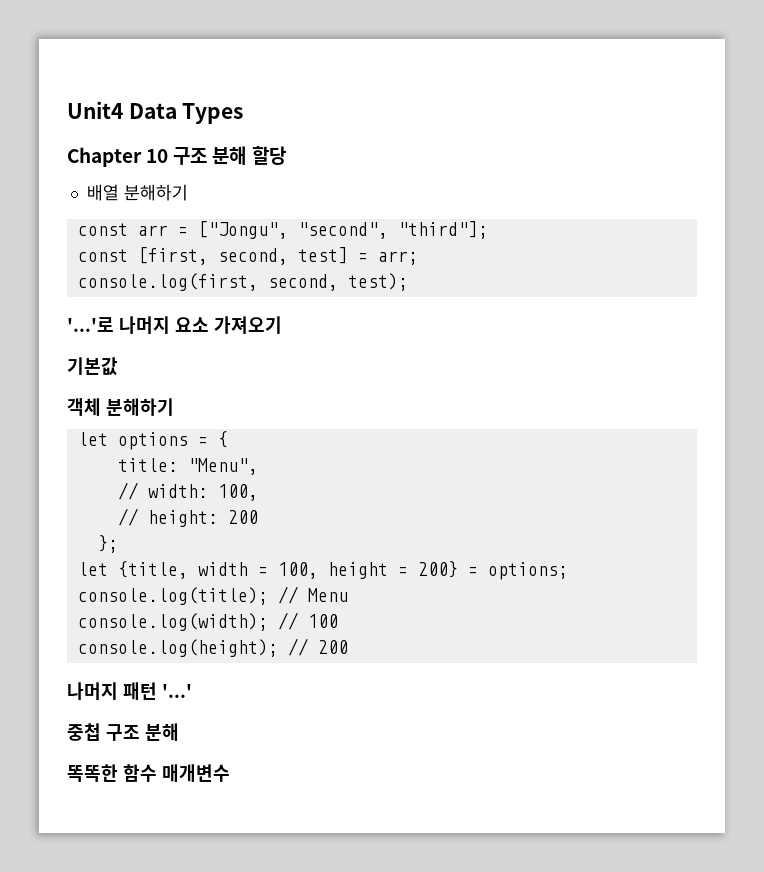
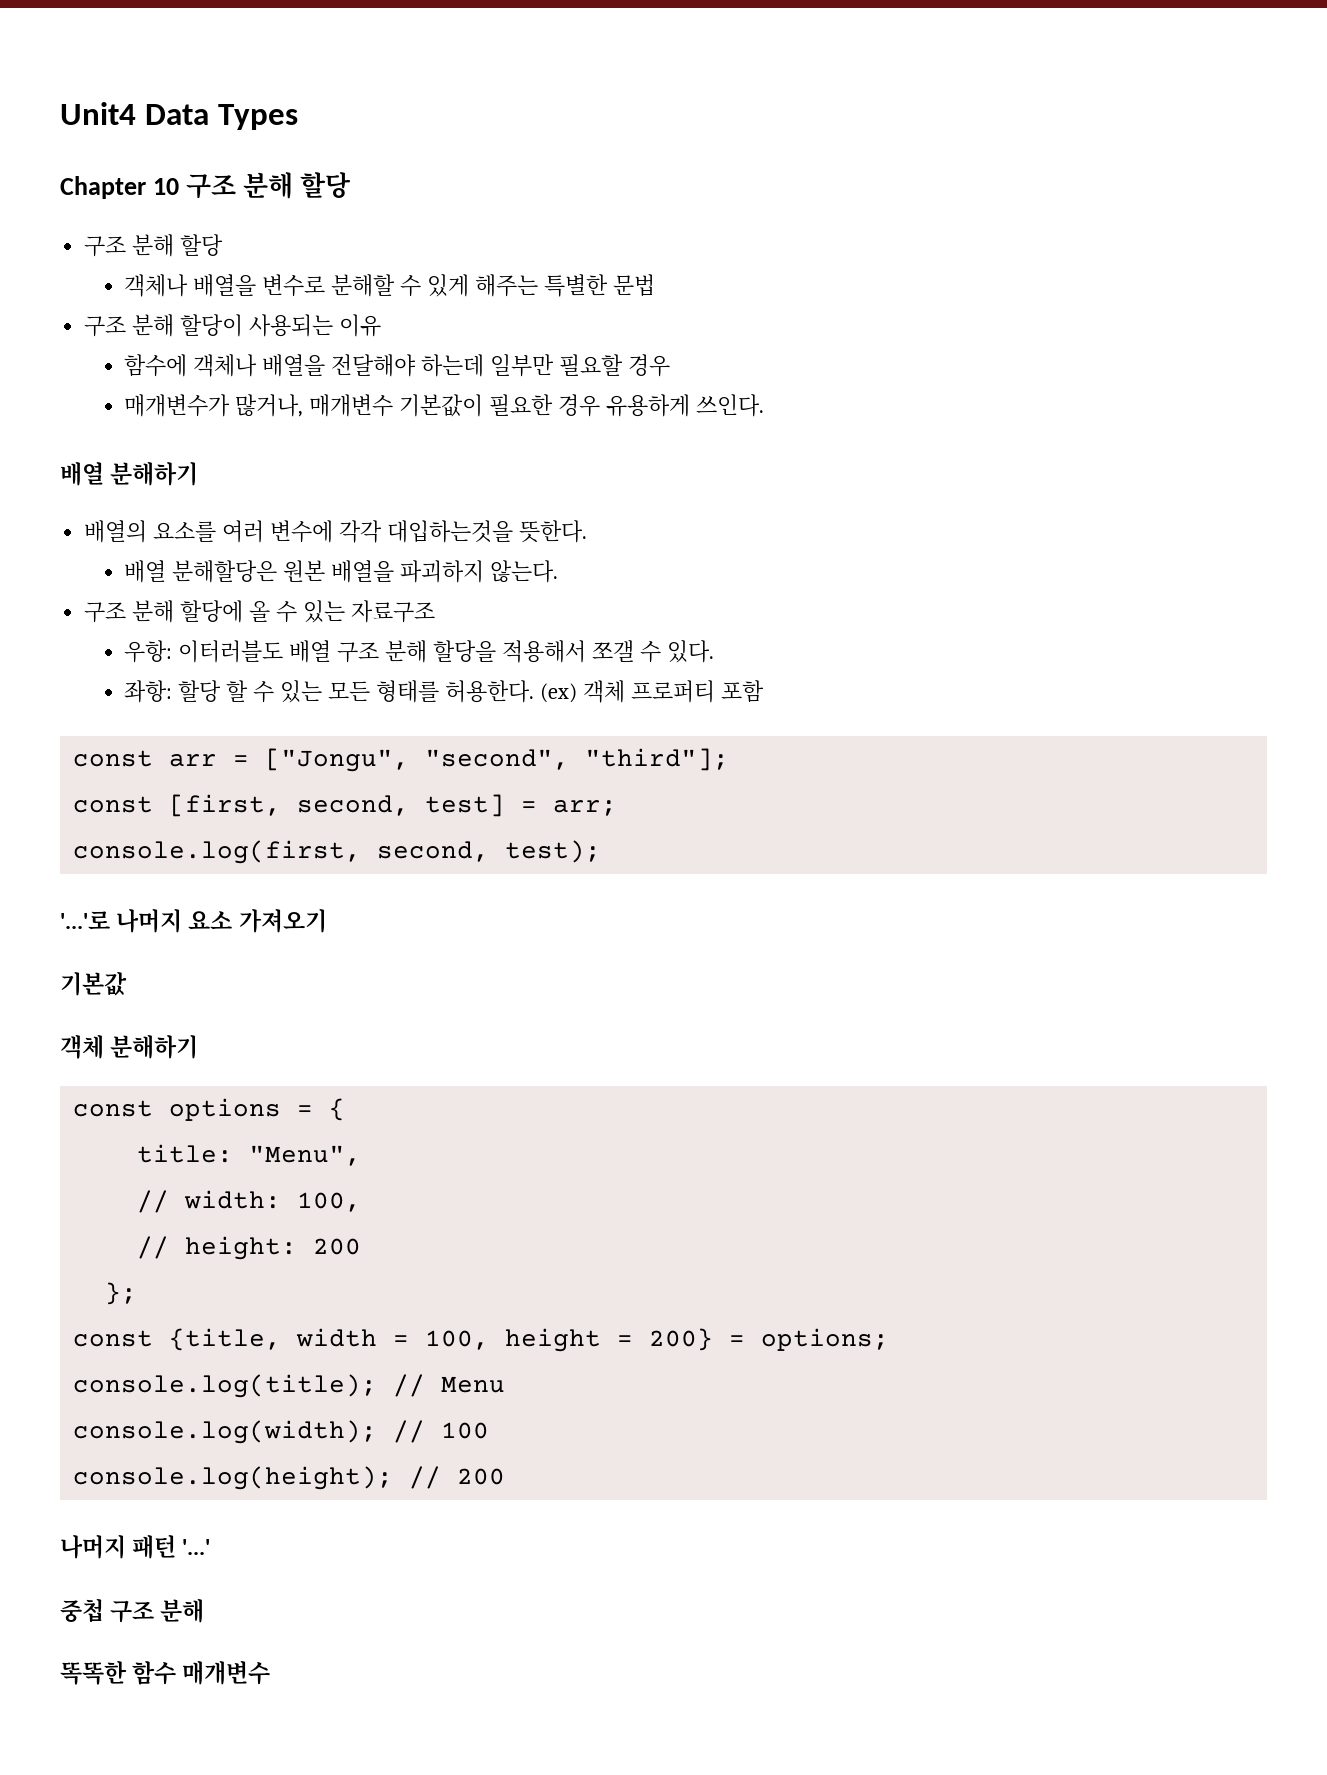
[86,184,188,201] 배열 분해하기 -> [84,234,224,257] [124,274,655,297] [84,314,381,337] [124,354,670,377] [124,394,764,417] [60,462,199,486] [84,520,587,543] [124,560,559,583] [84,600,435,623] [124,640,714,663] [124,680,764,703] 구조 분해 할당 // 객체나 배열을 변수로 분해할 수 있게 해주는 특별한 문법 // 구조 분해 할당이 사용되는 이유 // 함수에 객체나 배열을 전달해야 하는데 일부만 필요할 경우 // 매개변수가 많거나, 매개변수 기본값이 필요한 경우 유용하게 쓰인다. // 배열 분해하기 // 배열의 요소를 여러 변수에 각각 대입하는것을 뜻한다. // 배열 분해할당은 원본 배열을 파괴하지 않는다. // 구조 분해 할당에 올 수 있는 자료구조 // 우항: 이터러블도 배열 구조 분해 할당을 적용해서 쪼갤 수 있다. // 좌항: 할당 할 수 있는 모든 형태를 허용한다. (ex) 객체 프로퍼티 포함
[77,432,108,446] let -> [73,1100,154,1117] const
[77,562,108,576] let -> [73,1330,154,1347] const

